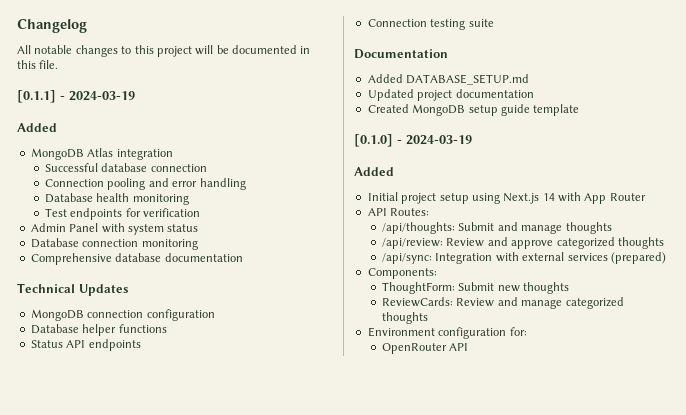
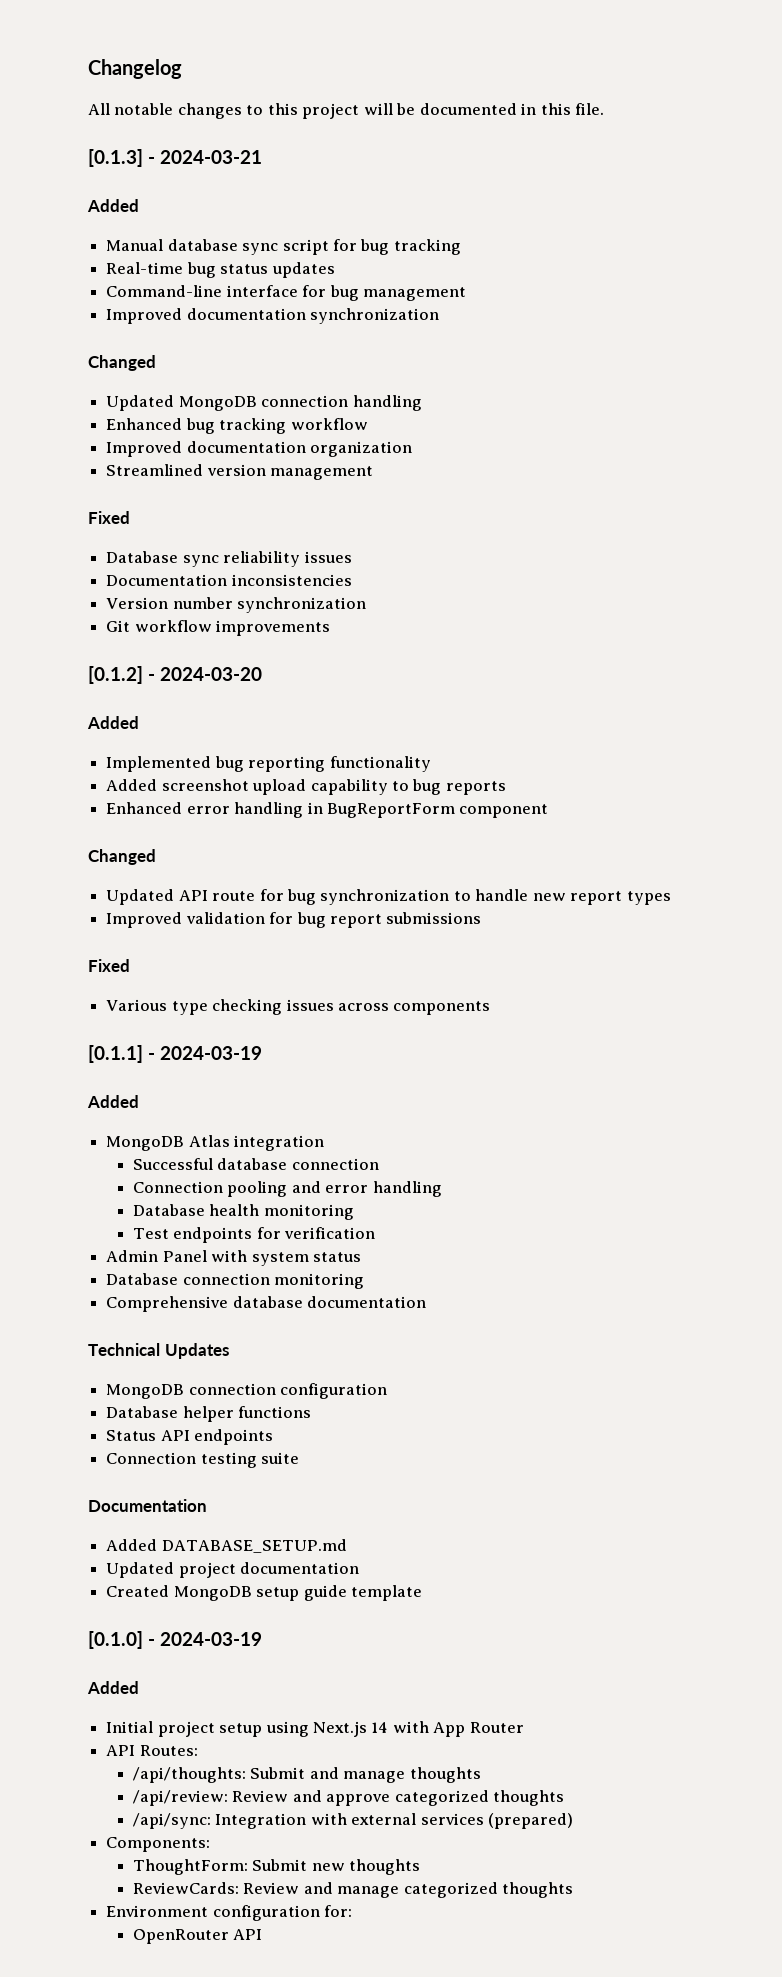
(59, 64) none -> [88,149,262,167] [87,199,139,212] [106,239,461,255] [106,262,335,278] [106,285,466,301] [106,308,440,324] [88,355,156,371] [106,395,422,411] [106,418,368,434] [106,441,413,457] [106,464,374,480] [88,511,130,524] [106,551,352,567] [106,574,352,586] [106,597,367,613] [106,620,331,636] [88,666,262,684] [87,716,139,729] [106,756,431,772] [106,779,506,795] [106,802,549,818] [88,849,156,865] [106,889,671,905] [106,912,482,928] [88,959,130,972] [106,999,491,1015] // [0.1.3] - 2024-03-21 // Added // Manual database sync script for bug tracking // Real-time bug status updates // Command-line interface for bug management // Improved documentation synchronization // Changed // Updated MongoDB connection handling // Enhanced bug tracking workflow // Improved documentation organization // Streamlined version management // Fixed // Database sync reliability issues // Documentation inconsistencies // Version number synchronization // Git workflow improvements // [0.1.2] - 2024-03-20 // Added // Implemented bug reporting functionality // Added screenshot upload capability to bug reports // Enhanced error handling in BugReportForm component // Changed // Updated API route for bug synchronization to handle new report types // Improved validation for bug report submissions // Fixed // Various type checking issues across components

